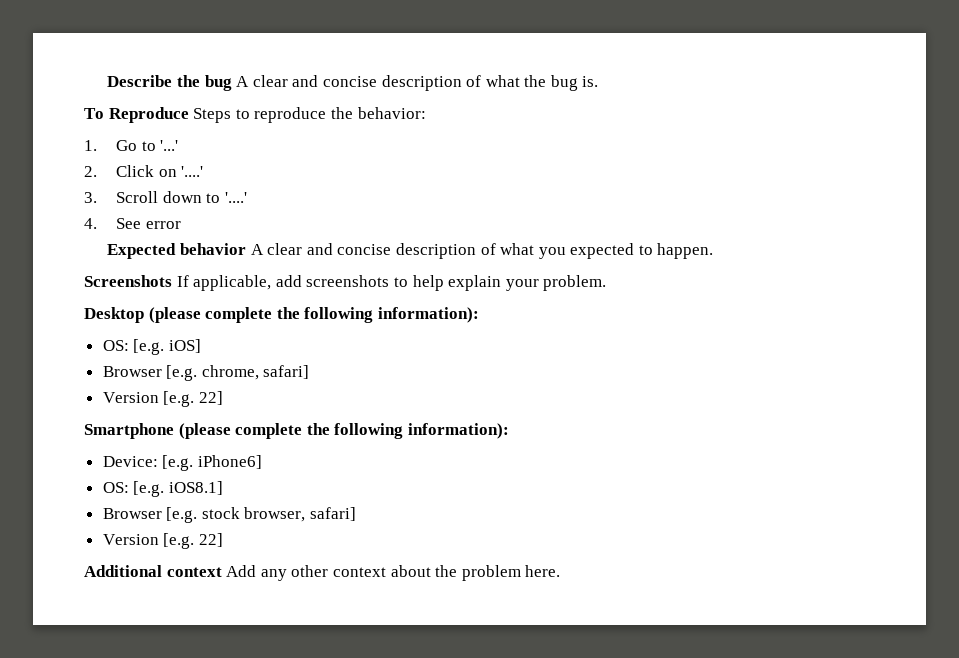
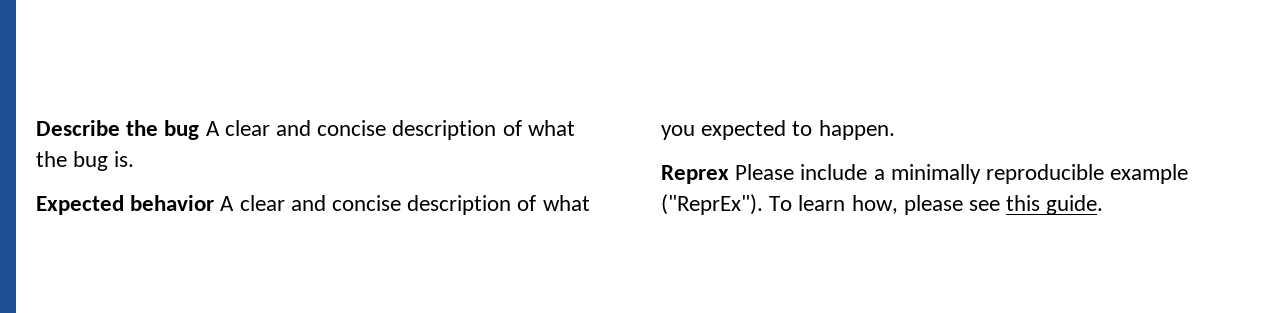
[84,107,426,123] [84,140,179,151] [84,165,204,177] [84,191,248,203] [84,218,181,229] // To Reproduce Steps to reproduce the behavior: // 1. Go to '...' // 2. Click on '....' // 3. Scroll down to '....' // 4. See error -> (135, 159) none
[84,275,607,291] [84,307,479,323] [102,339,201,355] [102,365,310,381] [102,391,223,407] [84,423,509,439] [102,455,262,471] [102,481,223,497] [102,507,357,523] [102,533,223,549] [84,565,561,581] Screenshots If applicable, add screenshots to help explain your problem. // Desktop (please complete the following information): // OS: [e.g. iOS] // Browser [e.g. chrome, safari] // Version [e.g. 22] // Smartphone (please complete the following information): // Device: [e.g. iPhone6] // OS: [e.g. iOS8.1] // Browser [e.g. stock browser, safari] // Version [e.g. 22] // Additional context Add any other context about the problem here. -> [661,164,1189,184] [661,194,1104,215] Reprex Please include a minimally reproducible example ("ReprEx"). To learn how, please see this guide.

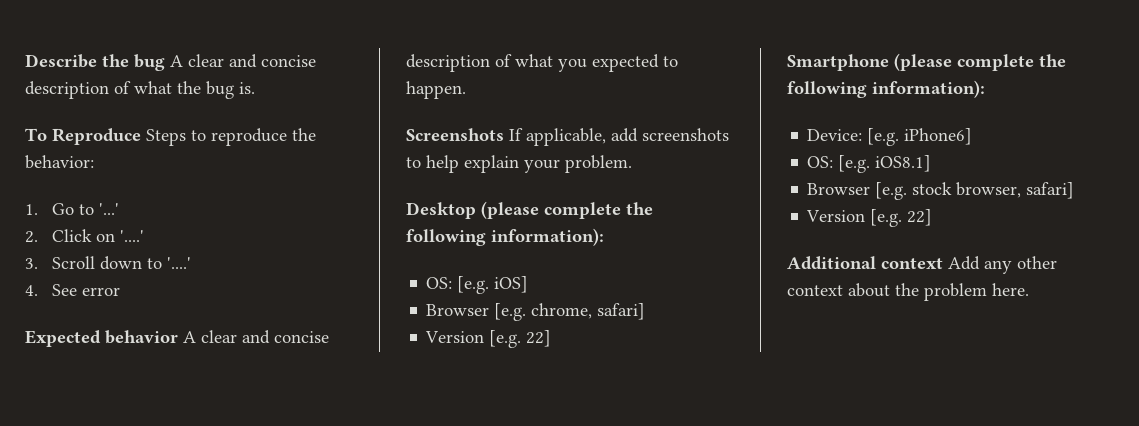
(135, 159) none -> [25,128,316,146] [25,155,94,169] [25,203,119,215] [25,229,144,243] [25,256,191,270] [25,284,120,296] // To Reproduce Steps to reproduce the behavior: // 1. Go to '...' // 2. Click on '....' // 3. Scroll down to '....' // 4. See error
[661,164,1189,184] [661,194,1104,215] Reprex Please include a minimally reproducible example ("ReprEx"). To learn how, please see this guide. -> [406,128,729,146] [406,155,632,173] [406,201,653,219] [406,228,604,246] [426,276,529,294] [426,303,646,321] [425,330,552,348] [787,53,1066,71] [787,80,985,98] [807,128,973,146] [807,155,932,173] [807,182,1075,200] [806,209,933,227] [787,256,1057,274] [787,283,1029,301] Screenshots If applicable, add screenshots to help explain your problem. // Desktop (please complete the following information): // OS: [e.g. iOS] // Browser [e.g. chrome, safari] // Version [e.g. 22] // Smartphone (please complete the following information): // Device: [e.g. iPhone6] // OS: [e.g. iOS8.1] // Browser [e.g. stock browser, safari] // Version [e.g. 22] // Additional context Add any other context about the problem here.

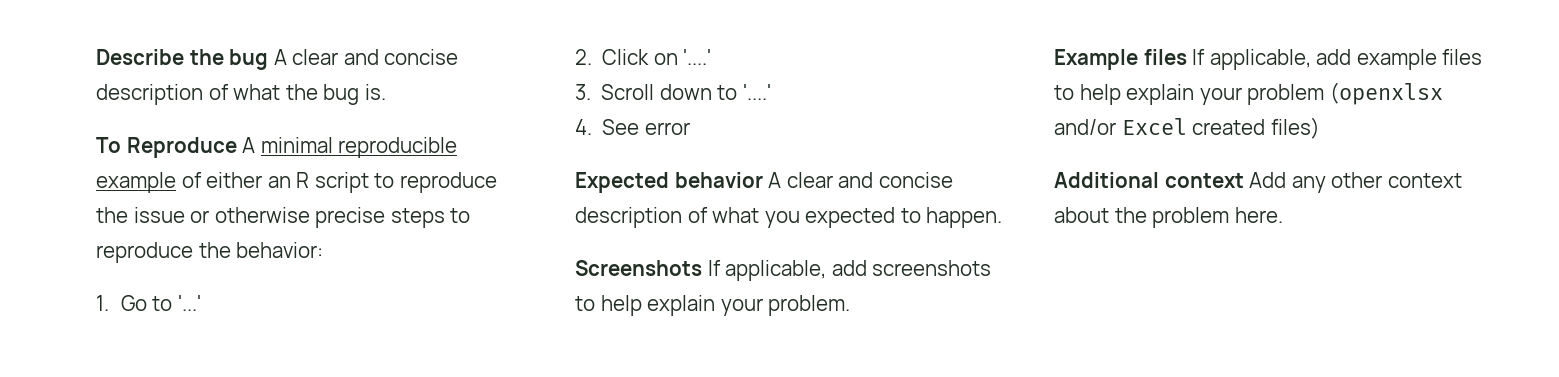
[146,129,186,146] Steps -> [242,137,458,158] [96,172,497,193] [96,207,445,228] A minimal reproducible example of either an R script to reproduce the issue or otherwise precise steps
[406,201,653,219] [406,228,604,246] [426,276,529,294] [426,303,646,321] [425,330,552,348] [787,53,1066,71] [787,80,985,98] [807,128,973,146] [807,155,932,173] [807,182,1075,200] [806,209,933,227] Desktop (please complete the following information): // OS: [e.g. iOS] // Browser [e.g. chrome, safari] // Version [e.g. 22] // Smartphone (please complete the following information): // Device: [e.g. iPhone6] // OS: [e.g. iOS8.1] // Browser [e.g. stock browser, safari] // Version [e.g. 22] -> [1054,49,1483,70] [1054,82,1443,105] [1054,117,1320,139] Example files If applicable, add example files to help explain your problem (openxlsx and/or Excel created files)

